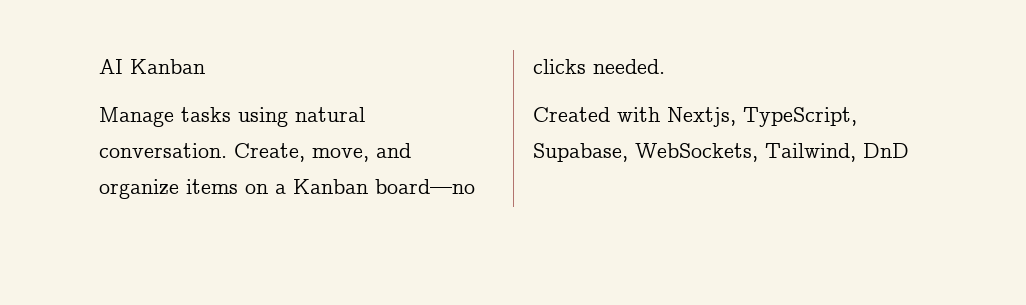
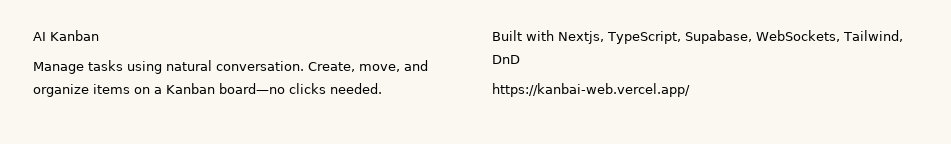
[533,107,610,122] Created -> [492,30,522,41] Built
(909, 150) none -> [492,83,690,97] // https://kanbai-web.vercel.app/

